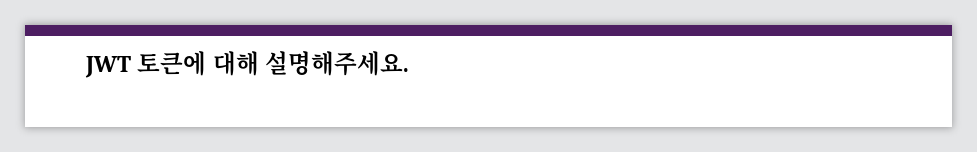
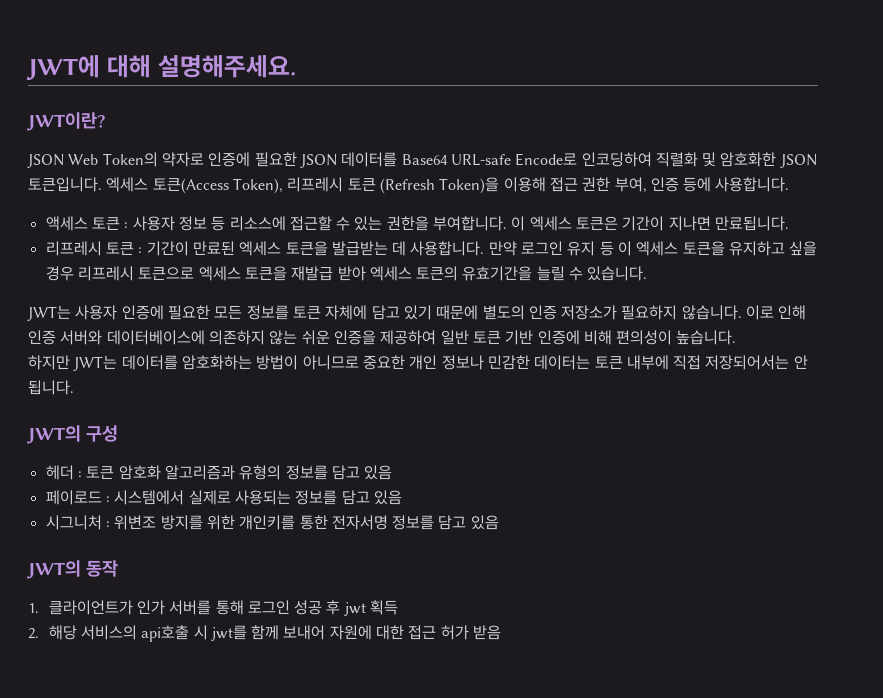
[85,51,207,78] JWT 토큰에 -> [26,55,100,80] JWT에
(410, 63) none -> [27,112,106,131] [27,152,817,168] [28,177,790,194] [45,216,790,231] [45,241,818,256] [45,266,648,281] [27,305,807,321] [28,330,737,345] [28,355,808,371] [28,380,74,395] [27,425,118,444] [45,465,393,480] [45,490,402,505] [45,515,499,530] [27,560,118,579] [28,600,399,616] [28,625,502,642] // JWT이란? // JSON Web Token의 약자로 인증에 필요한 JSON 데이터를 Base64 URL-safe Encode로 인코딩하여 직렬화 및 암호화한 JSON 토큰입니다. 엑세스 토큰(Access Token), 리프레시 토큰 (Refresh Token)을 이용해 접근 권한 부여, 인증 등에 사용합니다. // 액세스 토큰 : 사용자 정보 등 리소스에 접근할 수 있는 권한을 부여합니다. 이 엑세스 토큰은 기간이 지나면 만료됩니다. // 리프레시 토큰 : 기간이 만료된 엑세스 토큰을 발급받는 데 사용합니다. 만약 로그인 유지 등 이 엑세스 토큰을 유지하고 싶을 경우 리프레시 토큰으로 엑세스 토큰을 재발급 받아 엑세스 토큰의 유효기간을 늘릴 수 있습니다. // JWT는 사용자 인증에 필요한 모든 정보를 토큰 자체에 담고 있기 때문에 별도의 인증 저장소가 필요하지 않습니다. 이로 인해 인증 서버와 데이터베이스에 의존하지 않는 쉬운 인증을 제공하여 일반 토큰 기반 인증에 비해 편의성이 높습니다. // 하지만 JWT는 데이터를 암호화하는 방법이 아니므로 중요한 개인 정보나 민감한 데이터는 토큰 내부에 직접 저장되어서는 안 됩니다. // JWT의 구성 // 헤더 : 토큰 암호화 알고리즘과 유형의 정보를 담고 있음 // 페이로드 : 시스템에서 실제로 사용되는 정보를 담고 있음 // 시그니처 : 위변조 방지를 위한 개인키를 통한 전자서명 정보를 담고 있음 // JWT의 동작 // 1. 클라이언트가 인가 서버를 통해 로그인 성공 후 jwt 획득 // 2. 해당 서비스의 api호출 시 jwt를 함께 보내어 자원에 대한 접근 허가 받음

